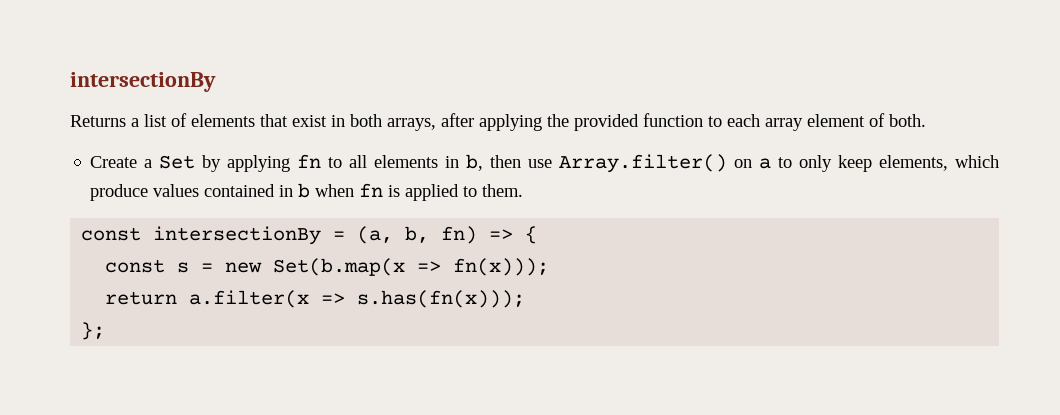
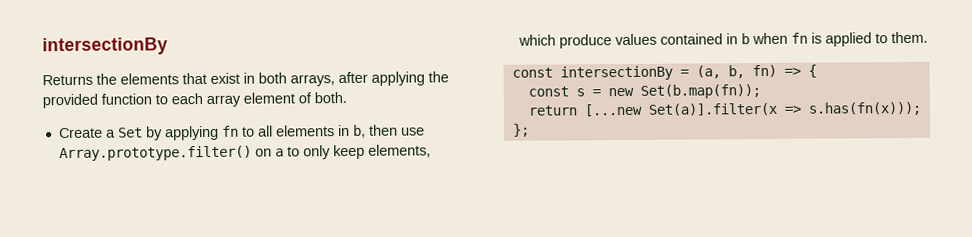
[131,113,187,127] a list of -> [96,73,117,85] the
[559,154,728,173] Array.filter() -> [58,145,252,162] Array.prototype.filter()
[273,258,550,276] Set(b.map(x => fn(x))); -> [639,84,761,99] Set(b.map(fn));
[189,290,310,308] a.filter(x -> [583,102,777,117] [...new Set(a)].filter(x

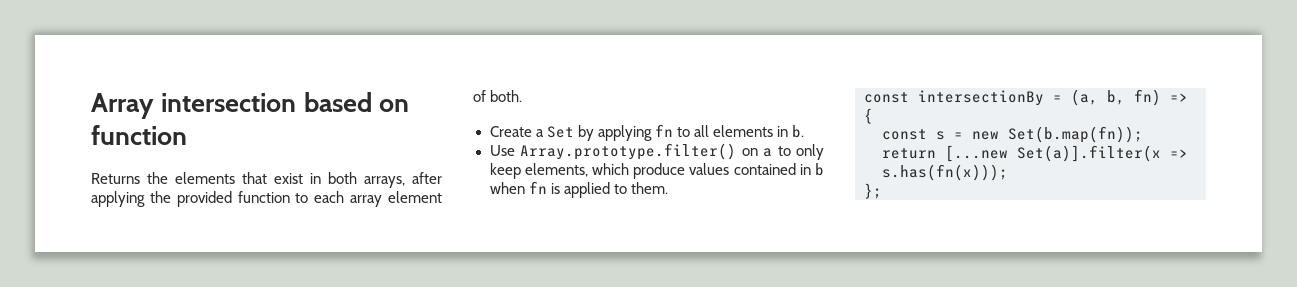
[42,37,168,56] intersectionBy -> [91,92,409,119] [91,125,187,145] Array intersection based on function
[352,124,425,138] b, then use -> [792,125,804,138] [489,145,515,156] b. // Use

